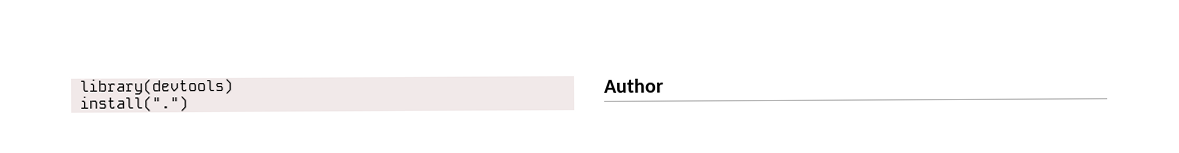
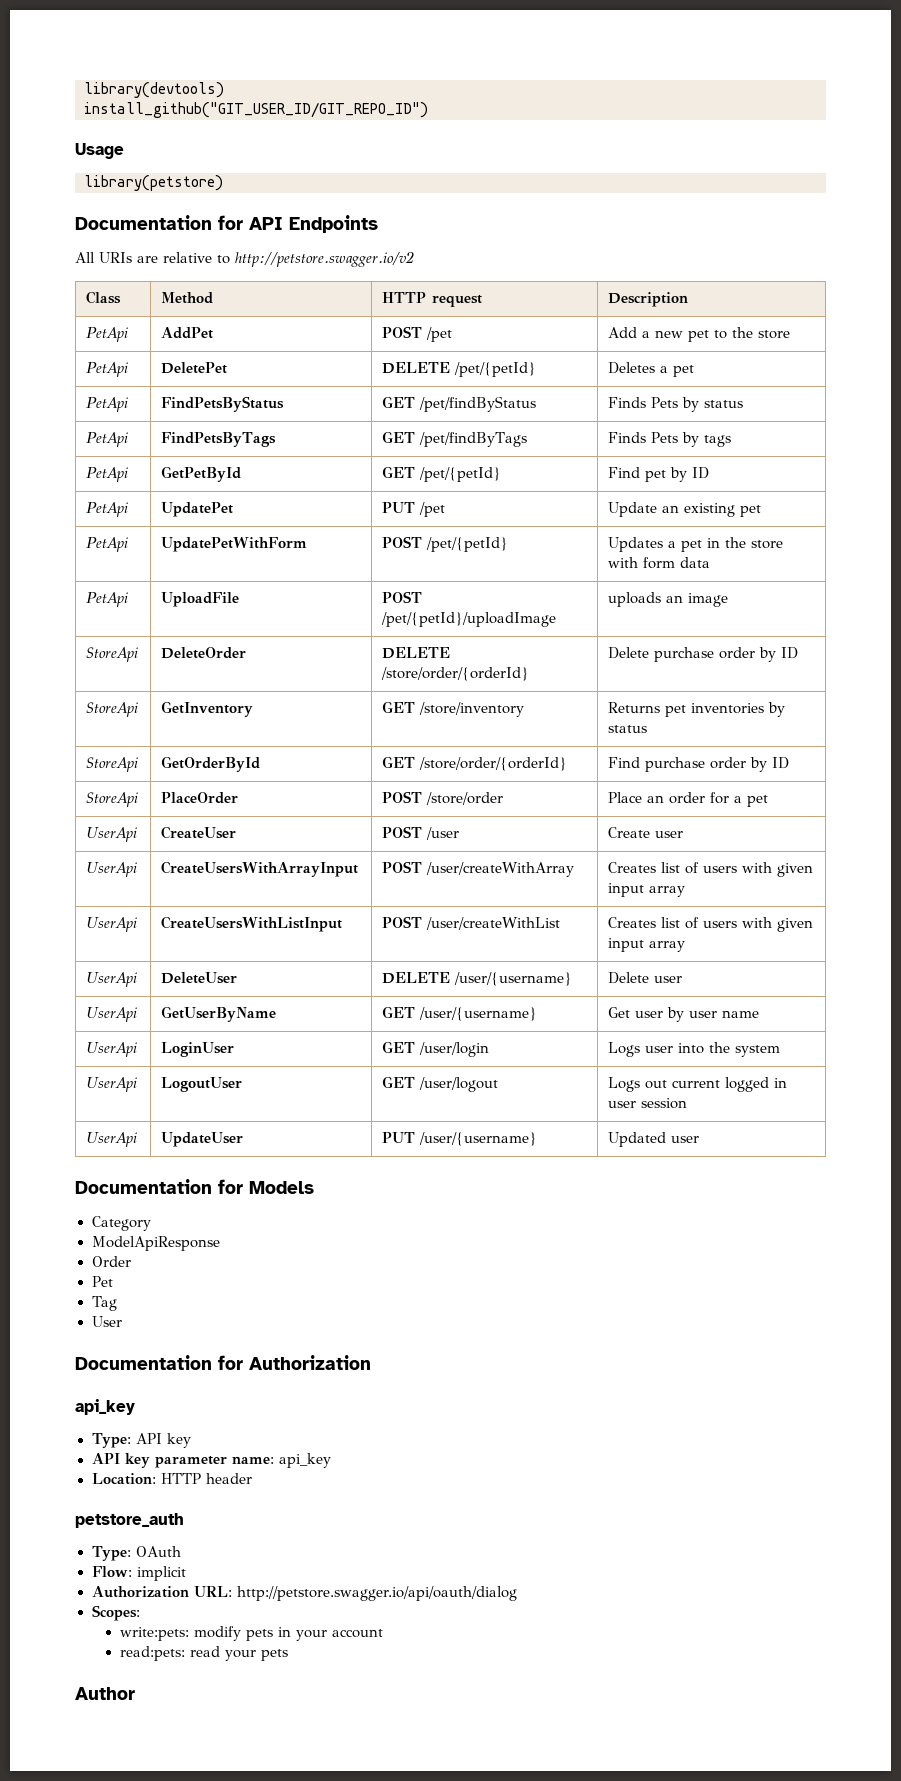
[80,96,190,112] install(".") -> [84,102,428,118] [75,143,124,159] [84,175,223,191] [75,215,378,233] [75,251,414,267] [86,291,122,304] [161,292,214,304] [382,292,483,307] [608,292,689,307] [86,327,129,342] [161,327,214,339] [382,326,453,342] [608,327,791,342] [86,362,129,377] [161,362,228,374] [382,362,537,377] [608,362,695,377] [86,397,129,412] [161,396,285,412] [382,396,537,412] [608,397,744,412] [86,432,129,447] [161,432,277,447] [382,431,528,447] [608,432,732,447] [86,467,129,482] [161,466,242,482] [382,466,502,482] [608,467,710,482] [86,502,129,517] [161,502,234,517] [382,502,446,517] [608,502,762,517] [86,537,129,552] [161,537,308,552] [382,536,509,552] [608,537,784,552] [608,557,711,569] [86,592,129,607] [161,592,240,607] [382,591,423,603] [381,612,557,627] [608,592,729,607] [86,647,139,662] [161,647,247,659] [382,647,451,659] [381,667,530,681] [608,647,799,662] [86,702,139,717] [161,701,254,717] [382,701,525,717] [608,702,786,717] [608,725,648,733] [86,757,139,772] [161,756,261,772] [382,756,568,771] [608,757,790,772] [86,792,139,807] [161,792,239,804] [382,791,504,805] [608,792,769,807] [86,827,138,842] [161,826,237,839] [382,826,460,840] [608,827,684,838] [86,862,138,877] [161,861,359,877] [382,861,575,877] [608,862,814,877] [608,883,686,897] [86,917,138,932] [161,916,343,932] [382,916,561,930] [608,917,814,932] [608,938,686,952] [86,972,138,987] [161,972,238,984] [382,972,573,986] [608,972,683,984] [86,1007,138,1022] [161,1006,277,1022] [382,1006,538,1021] [608,1007,760,1022] [86,1042,138,1057] [161,1042,235,1057] [382,1041,490,1057] [608,1042,781,1057] [86,1077,138,1092] [161,1077,243,1092] [382,1076,499,1092] [608,1077,788,1092] [608,1098,688,1109] [86,1132,138,1147] [161,1132,244,1147] [382,1132,538,1146] [608,1132,700,1147] [75,1179,314,1194] [91,1216,151,1231] [91,1236,220,1251] [91,1256,131,1267] [91,1276,113,1287] [91,1296,118,1311] [91,1316,122,1327] [75,1355,371,1370] [75,1399,135,1415] [91,1433,192,1448] [91,1453,331,1468] [91,1473,252,1485] [75,1513,184,1528] [91,1546,182,1561] [91,1566,186,1581] [91,1586,518,1601] [91,1605,140,1621] [119,1626,383,1641] [119,1646,288,1661] install_github("GIT_USER_ID/GIT_REPO_ID") // Usage // library(petstore) // Documentation for API Endpoints // All URIs are relative to http://petstore.swagger.io/v2 // Class | Method | HTTP request | Description // PetApi | AddPet | POST /pet | Add a new pet to the store // PetApi | DeletePet | DELETE /pet/{petId} | Deletes a pet // PetApi | FindPetsByStatus | GET /pet/findByStatus | Finds Pets by status // PetApi | FindPetsByTags | GET /pet/findByTags | Finds Pets by tags // PetApi | GetPetById | GET /pet/{petId} | Find pet by ID // PetApi | UpdatePet | PUT /pet | Update an existing pet // PetApi | UpdatePetWithForm | POST /pet/{petId} | Updates a pet in the store with form data // PetApi | UploadFile | POST /pet/{petId}/uploadImage | uploads an image // StoreApi | DeleteOrder | DELETE /store/order/{orderId} | Delete purchase order by ID // StoreApi | GetInventory | GET /store/inventory | Returns pet inventories by status // StoreApi | GetOrderById | GET /store/order/{orderId} | Find purchase order by ID // StoreApi | PlaceOrder | POST /store/order | Place an order for a pet // UserApi | CreateUser | POST /user | Create user // UserApi | CreateUsersWithArrayInput | POST /user/createWithArray | Creates list of users with given input array // UserApi | CreateUsersWithListInput | POST /user/createWithList | Creates list of users with given input array // UserApi | DeleteUser | DELETE /user/{username} | Delete user // UserApi | GetUserByName | GET /user/{username} | Get user by user name // UserApi | LoginUser | GET /user/login | Logs user into the system // UserApi | LogoutUser | GET /user/logout | Logs out current logged in user session // UserApi | UpdateUser | PUT /user/{username} | Updated user // Documentation for Models // Category // ModelApiResponse // Order // Pet // Tag // User // Documentation for Authorization // api_key // Type: API key // API key parameter name: api_key // Location: HTTP header // petstore_auth // Type: OAuth // Flow: implicit // Authorization URL: http://petstore.swagger.io/api/oauth/dialog // Scopes: // write:pets: modify pets in your account // read:pets: read your pets

